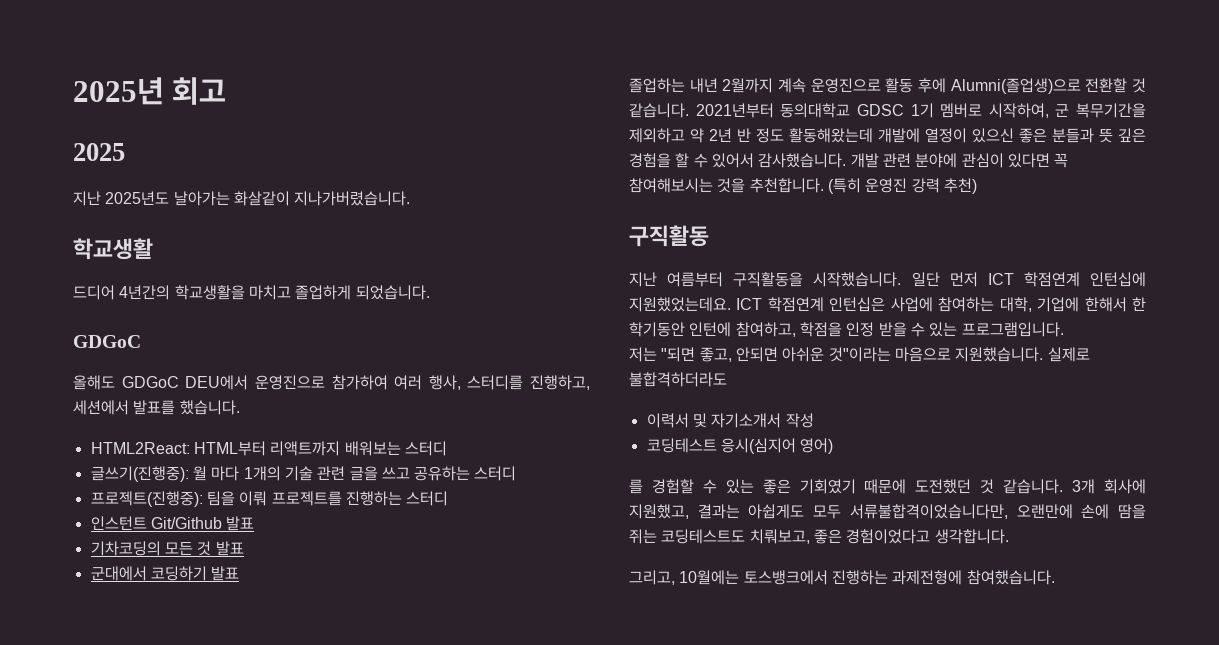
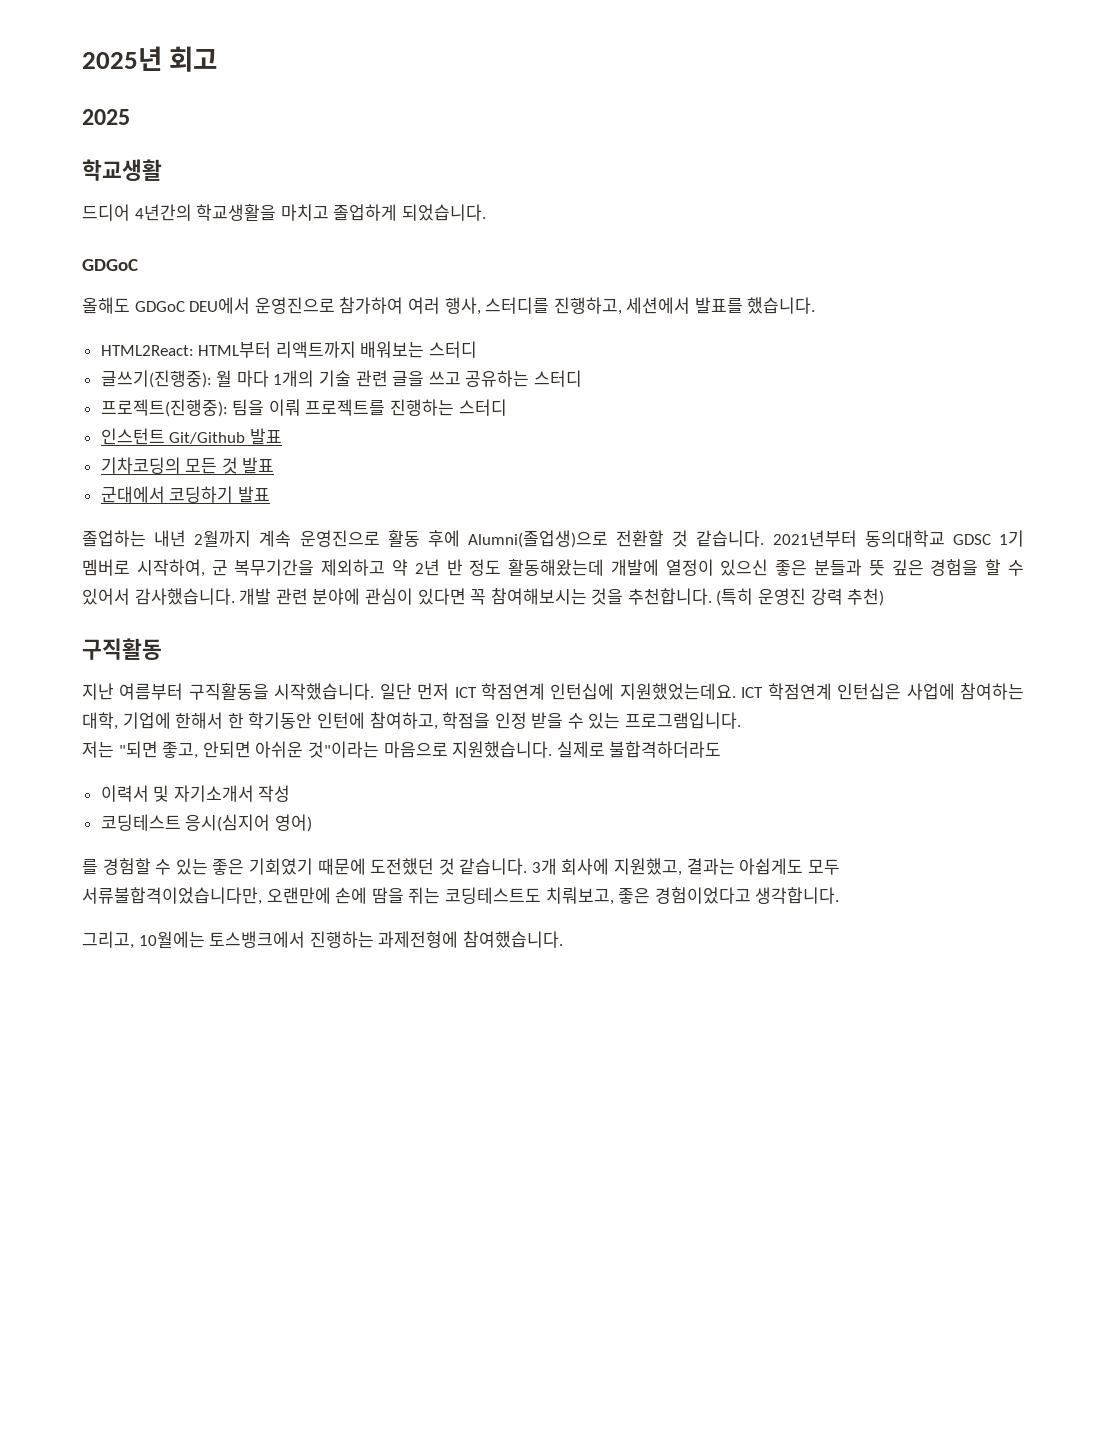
[73,191,411,206] // 지난 2025년도 날아가는 화살같이 지나가버렸습니다. -> (130, 117) none

